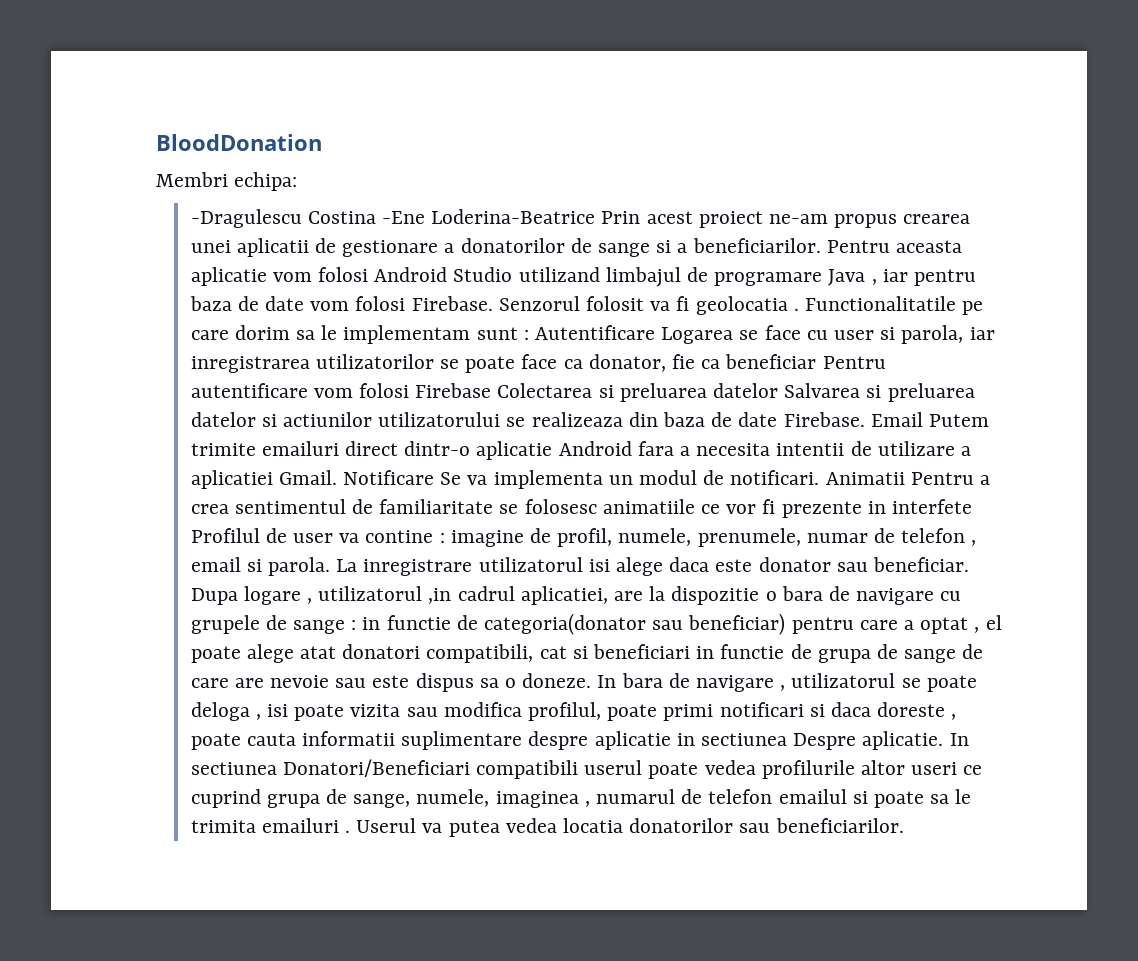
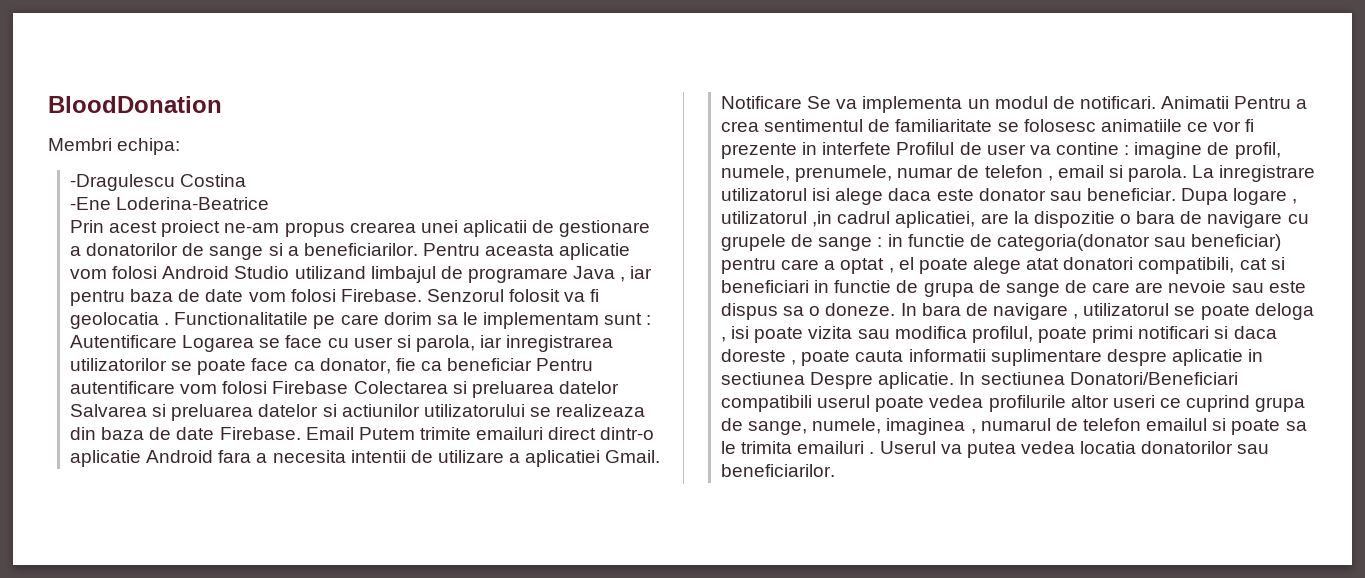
(376, 217) none -> (247, 180) //
(596, 216) none -> (270, 203) //

